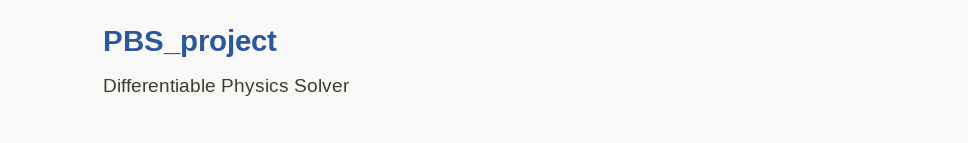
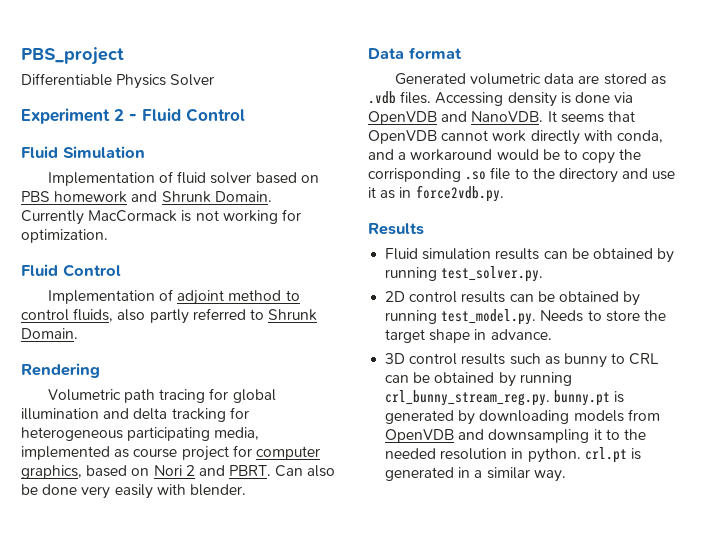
(351, 85) none -> [21,108,245,124] [21,146,145,158] [47,171,319,186] [21,191,272,203] [21,209,301,225] [21,229,108,243] [21,264,121,277] [47,289,300,305] [21,308,318,324] [21,328,78,339] [21,363,100,378] [47,388,276,403] [21,407,249,422] [21,427,260,441] [21,445,320,461] [21,465,336,479] [21,484,246,499] [368,47,462,59] [394,73,666,85] [368,91,634,107] [368,111,635,125] [368,130,663,145] [368,149,642,164] [368,167,676,183] [368,185,504,202] [368,223,424,235] [385,248,675,263] [385,266,544,282] [385,291,641,306] [385,309,666,325] [385,329,552,343] [385,353,660,368] [385,372,572,387] [385,390,625,406] [385,409,660,425] [385,429,646,443] [385,447,641,463] [385,467,566,482] // Experiment 2 - Fluid Control // Fluid Simulation // Implementation of fluid solver based on PBS homework and Shrunk Domain. Currently MacCormack is not working for optimization. // Fluid Control // Implementation of adjoint method to control fluids, also partly referred to Shrunk Domain. // Rendering // Volumetric path tracing for global illumination and delta tracking for heterogeneous participating media, implemented as course project for computer graphics, based on Nori 2 and PBRT. Can also be done very easily with blender. // Data format // Generated volumetric data are stored as .vdb files. Accessing density is done via OpenVDB and NanoVDB. It seems that OpenVDB cannot work directly with conda, and a workaround would be to copy the corrisponding .so file to the directory and use it as in force2vdb.py. // Results // Fluid simulation results can be obtained by running test_solver.py. // 2D control results can be obtained by running test_model.py. Needs to store the target shape in advance. // 3D control results such as bunny to CRL can be obtained by running crl_bunny_stream_reg.py. bunny.pt is generated by downloading models from OpenVDB and downsampling it to the needed resolution in python. crl.pt is generated in a similar way.

